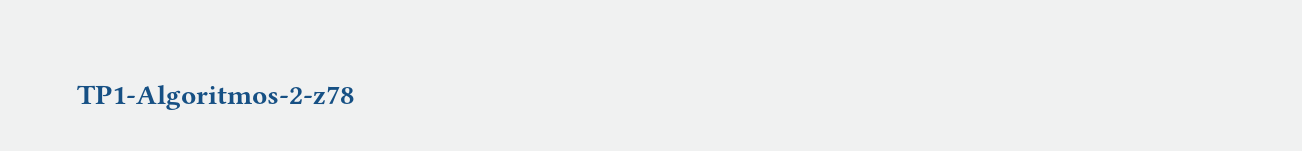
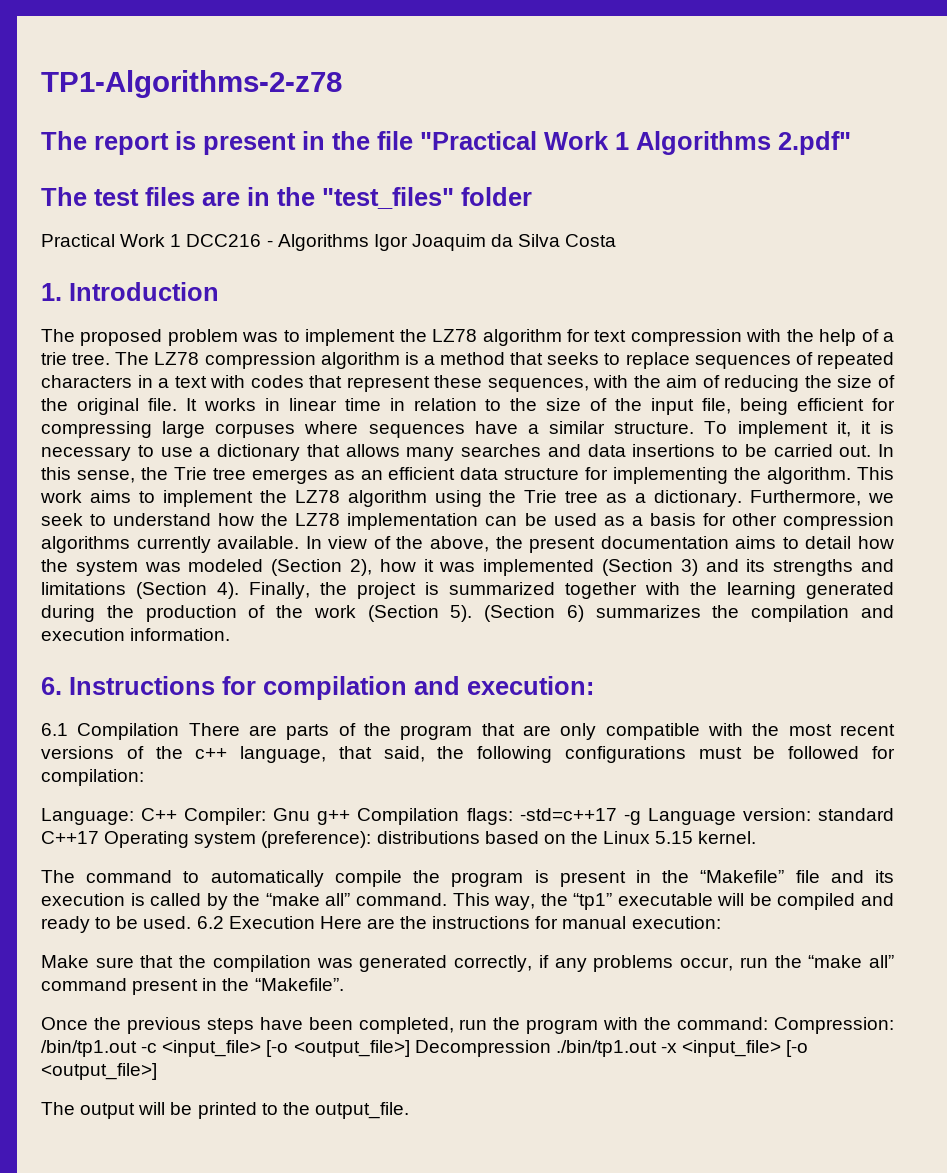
[77,85,354,110] TP1-Algoritmos-2-z78 -> [41,70,342,98] [41,131,851,155] [41,187,532,209] [41,234,617,251] [41,282,219,301] [41,329,894,346] [41,352,894,369] [41,375,895,392] [41,398,895,415] [41,421,895,438] [41,444,894,461] [41,467,894,484] [40,490,894,507] [41,513,895,530] [41,536,894,553] [41,559,894,576] [41,582,894,599] [41,605,894,622] [41,628,231,641] [41,676,594,700] [41,723,896,740] [41,746,895,763] [41,769,144,786] [41,808,895,825] [41,831,757,848] [41,870,894,887] [41,893,894,910] [41,916,721,933] [41,955,895,972] [41,978,344,995] [41,1017,894,1034] [41,1040,809,1057] [41,1063,157,1080] [41,1102,409,1119] TP1-Algorithms-2-z78 // The report is present in the file "Practical Work 1 Algorithms 2.pdf" // The test files are in the "test_files" folder // Practical Work 1 DCC216 - Algorithms Igor Joaquim da Silva Costa // 1. Introduction // The proposed problem was to implement the LZ78 algorithm for text compression with the help of a trie tree. The LZ78 compression algorithm is a method that seeks to replace sequences of repeated characters in a text with codes that represent these sequences, with the aim of reducing the size of the original file. It works in linear time in relation to the size of the input file, being efficient for compressing large corpuses where sequences have a similar structure. To implement it, it is necessary to use a dictionary that allows many searches and data insertions to be carried out. In this sense, the Trie tree emerges as an efficient data structure for implementing the algorithm. This work aims to implement the LZ78 algorithm using the Trie tree as a dictionary. Furthermore, we seek to understand how the LZ78 implementation can be used as a basis for other compression algorithms currently available. In view of the above, the present documentation aims to detail how the system was modeled (Section 2), how it was implemented (Section 3) and its strengths and limitations (Section 4). Finally, the project is summarized together with the learning generated during the production of the work (Section 5). (Section 6) summarizes the compilation and execution information. // 6. Instructions for compilation and execution: // 6.1 Compilation There are parts of the program that are only compatible with the most recent versions of the c++ language, that said, the following configurations must be followed for compilation: // Language: C++ Compiler: Gnu g++ Compilation flags: -std=c++17 -g Language version: standard C++17 Operating system (preference): distributions based on the Linux 5.15 kernel. // The command to automatically compile the program is present in the “Makefile” file and its execution is called by the “make all” command. This way, the “tp1” executable will be compiled and ready to be used. 6.2 Execution Here are the instructions for manual execution: // Make sure that the compilation was generated correctly, if any problems occur, run the “make all” command present in the “Makefile”. // Once the previous steps have been completed, run the program with the command: Compression: /bin/tp1.out -c <input_file> [-o <output_file>] Decompression ./bin/tp1.out -x <input_file> [-o <output_file>] // The output will be printed to the output_file.

